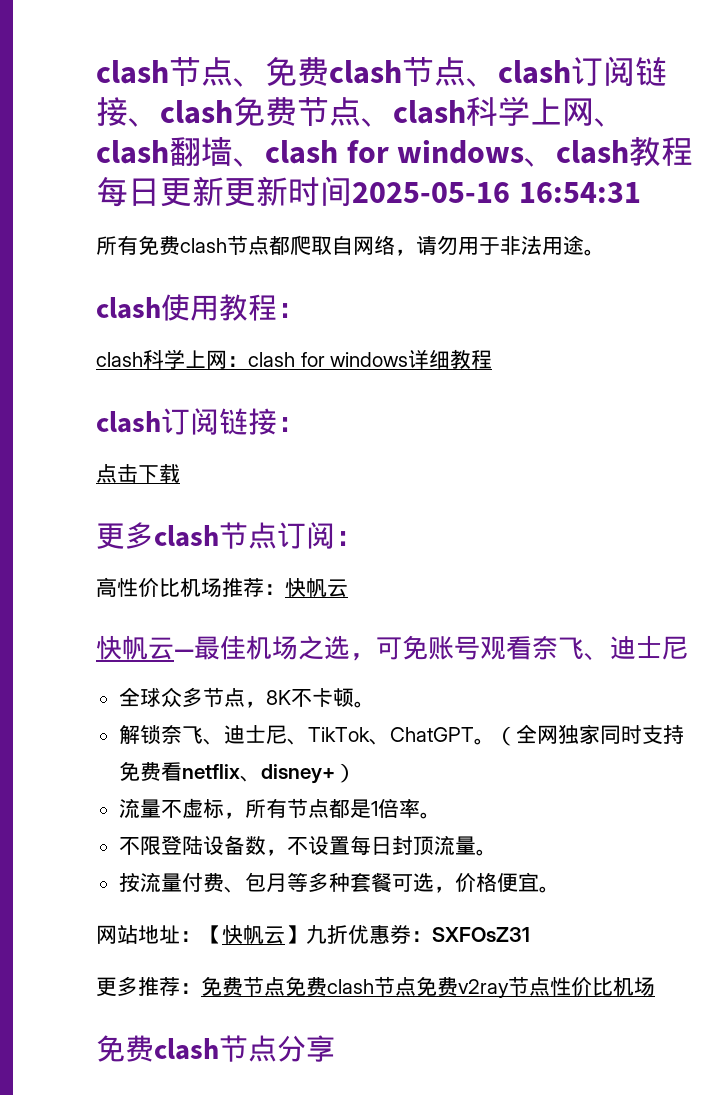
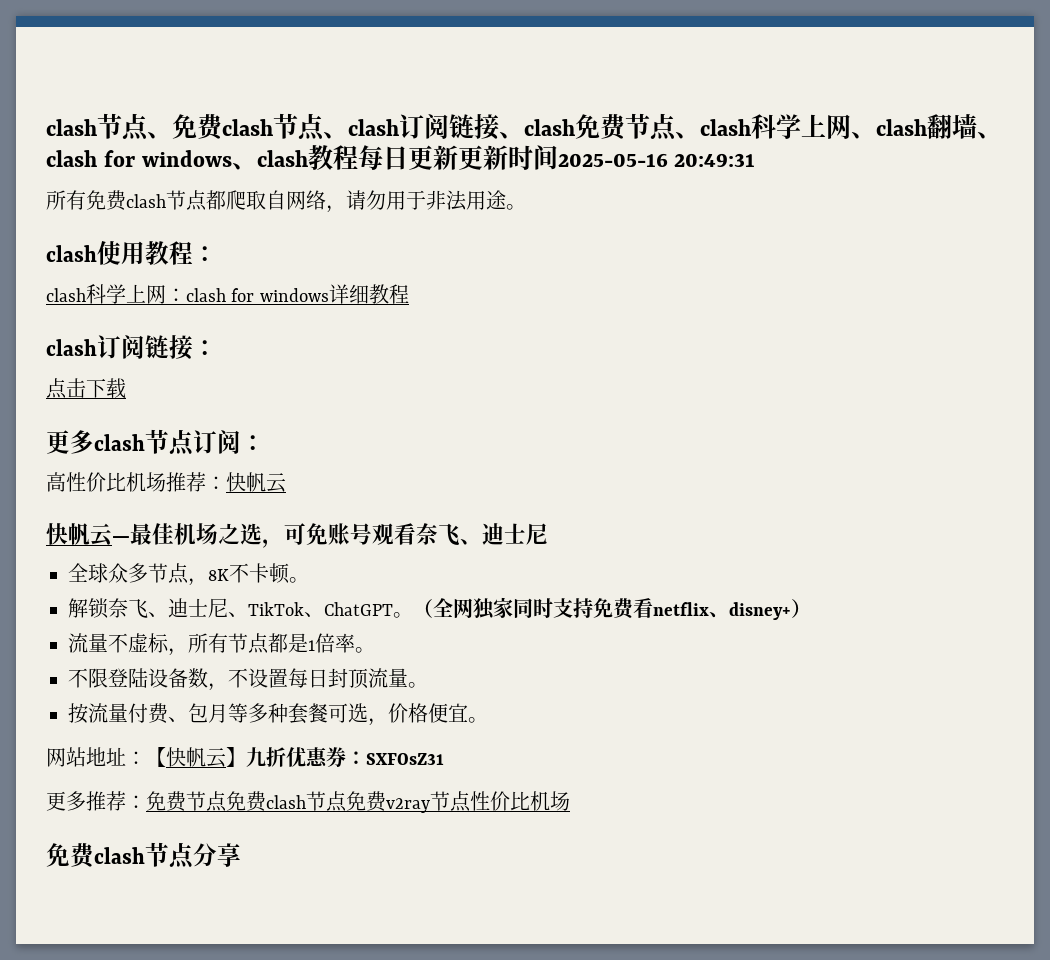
[518,182,641,203] 16:54:31 -> [674,153,756,167] 20:49:31

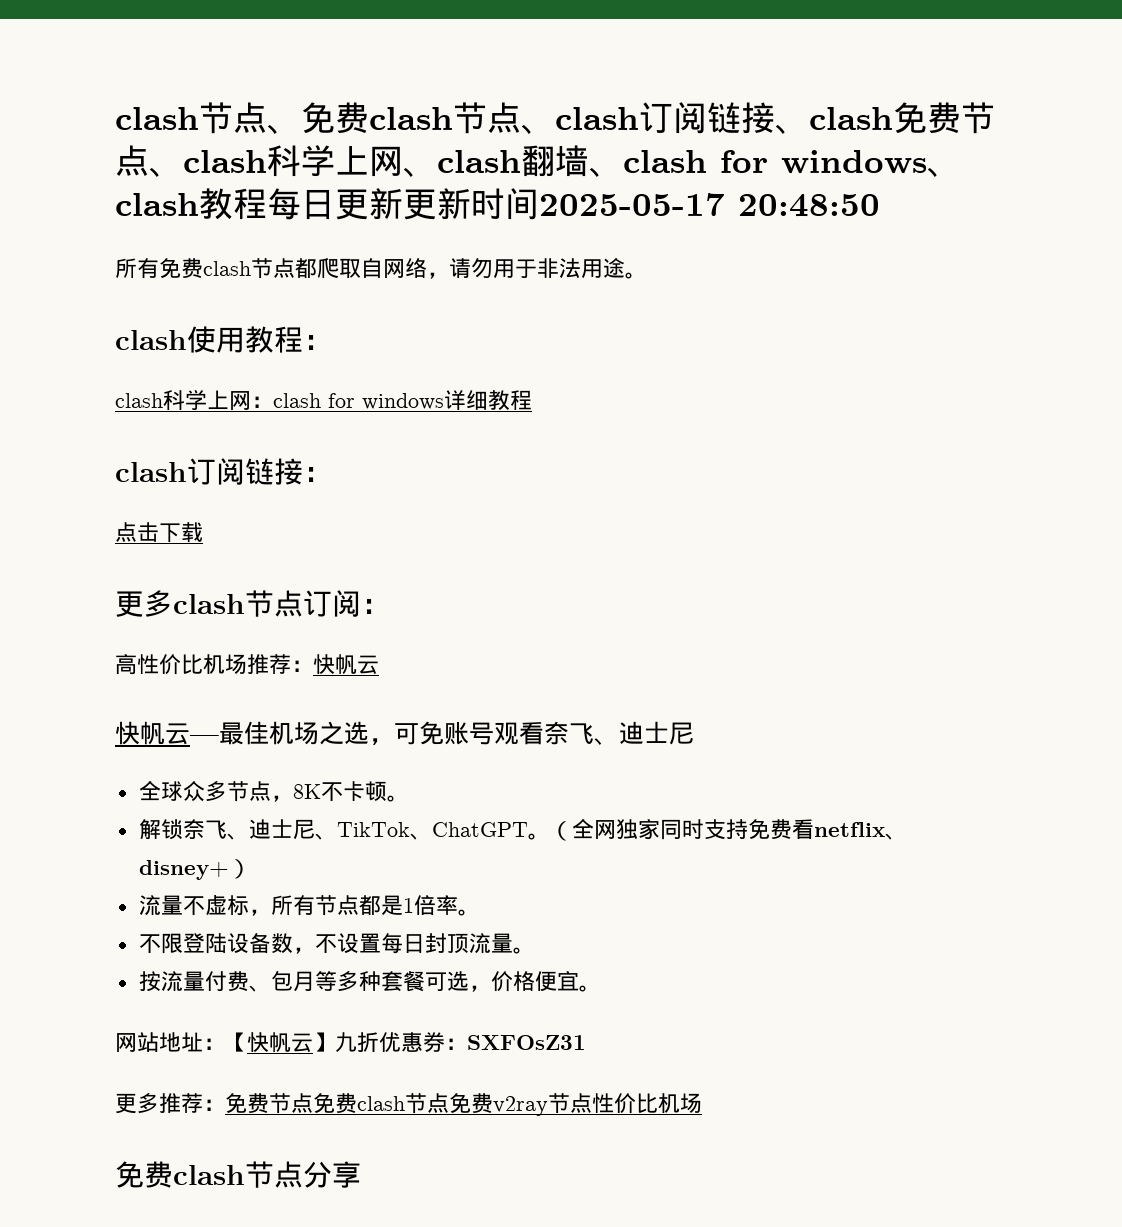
[557,153,756,167] 2025-05-16 20:49:31 -> [539,193,880,217] 2025-05-17 20:48:50

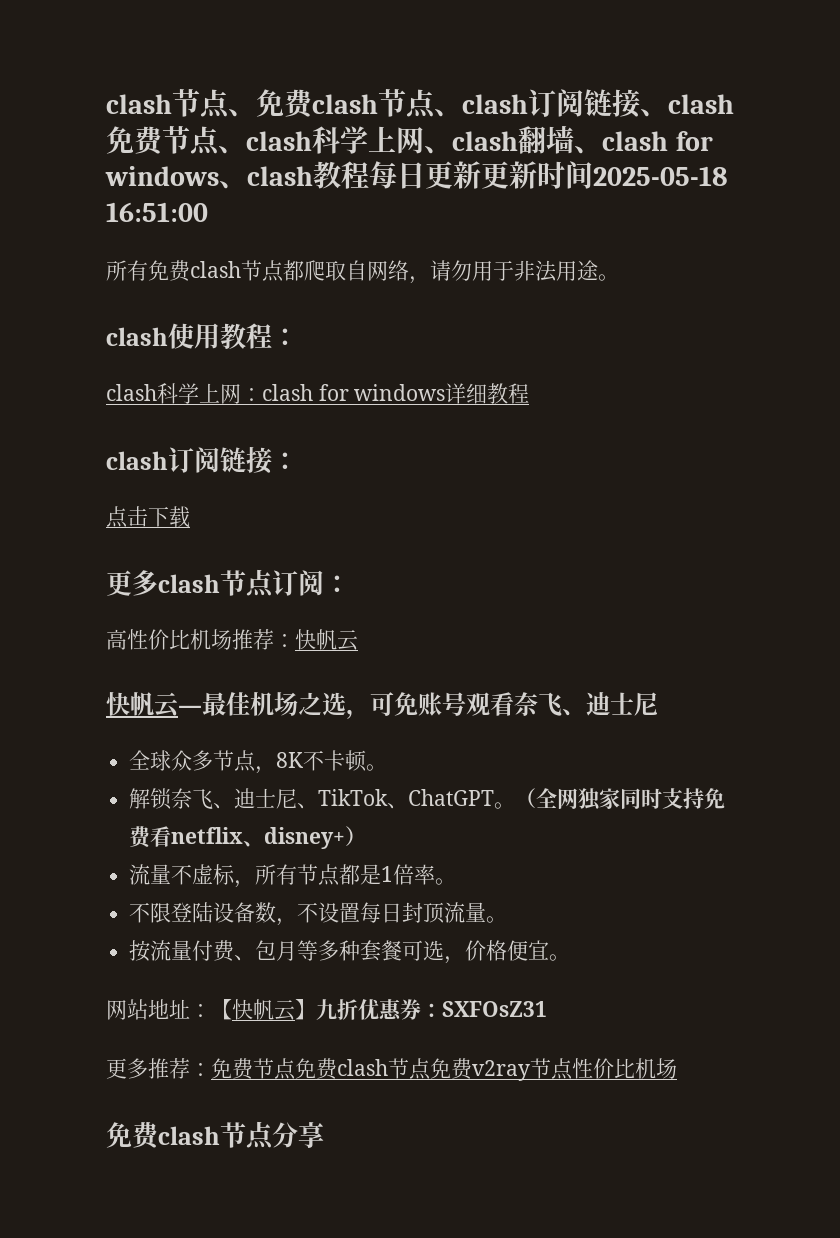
[539,193,880,217] 2025-05-17 20:48:50 -> [593,166,728,186] [106,202,208,222] 2025-05-18 16:51:00

